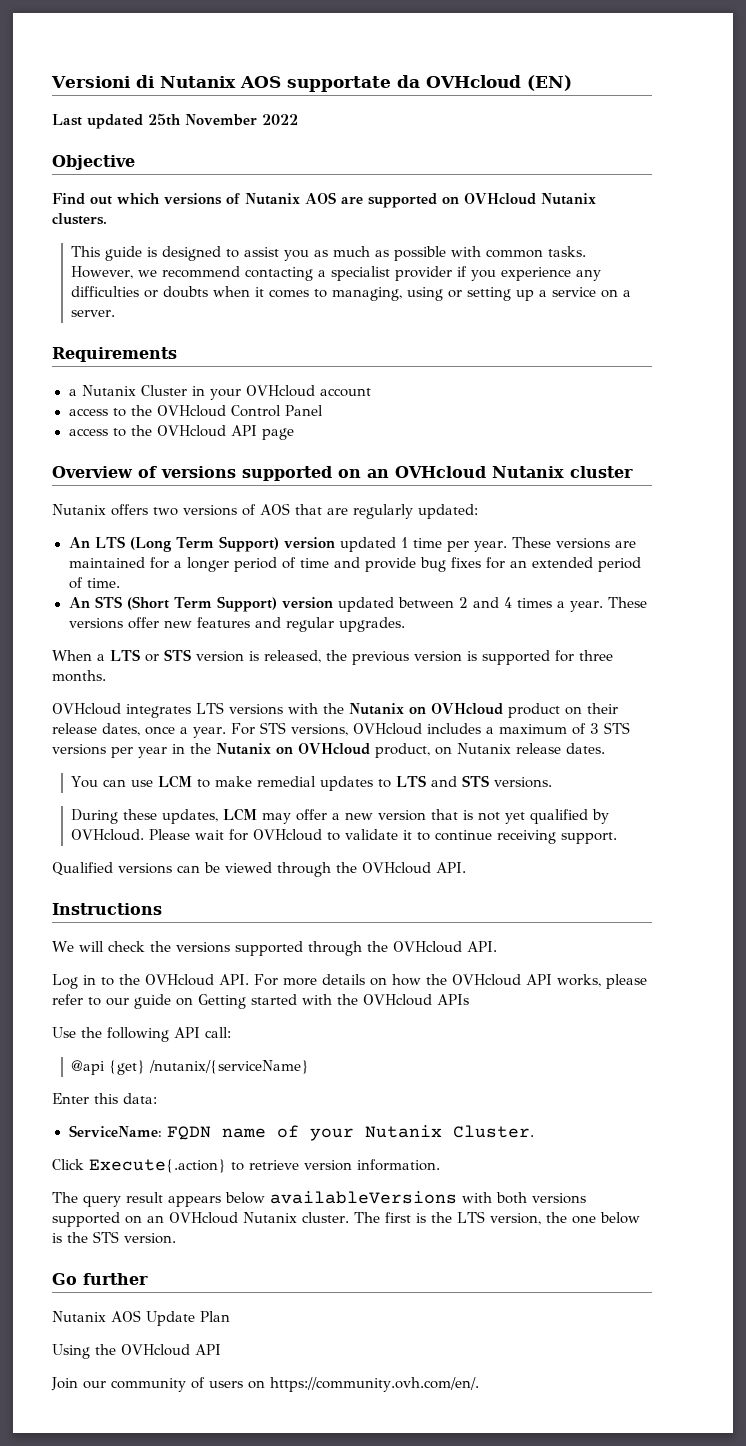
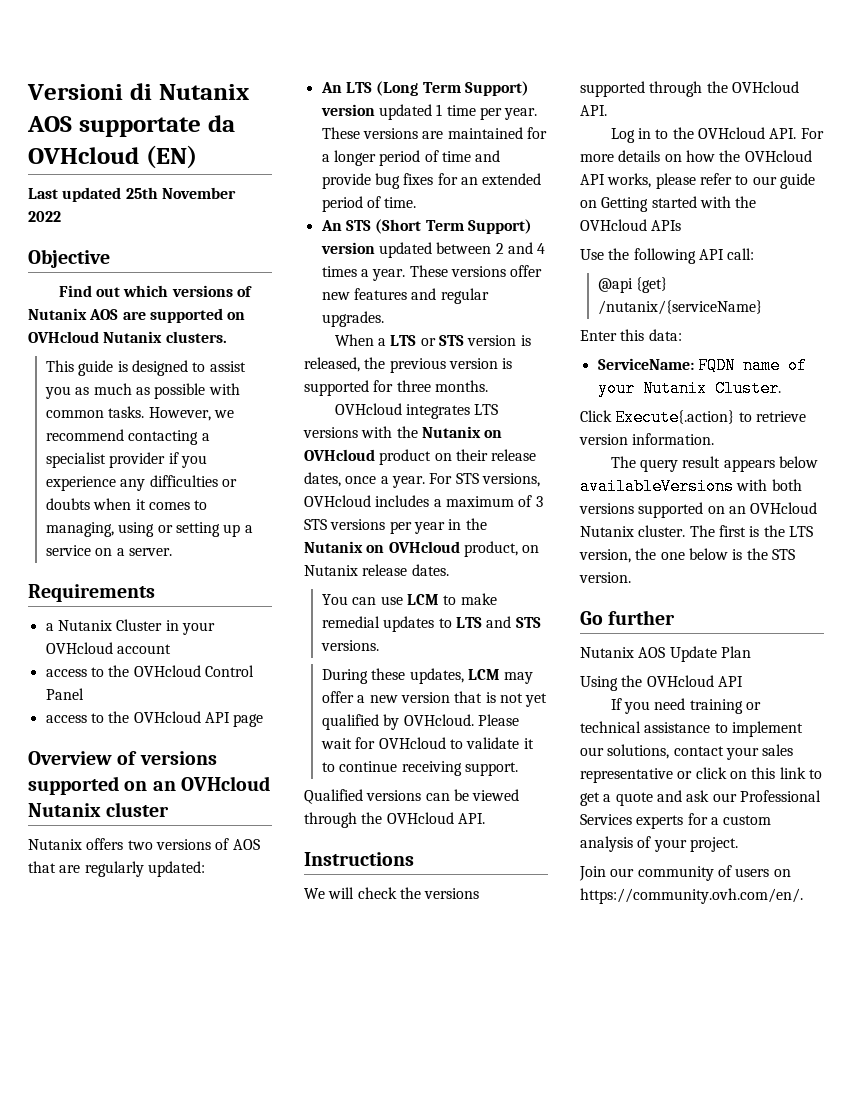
(221, 1349) none -> [610,698,761,714] [580,721,803,737] [580,744,794,760] [580,767,822,783] [580,790,821,806] [580,813,772,829] [580,836,738,852] // If you need training or technical assistance to implement our solutions, contact your sales representative or click on this link to get a quote and ask our Professional Services experts for a custom analysis of your project.

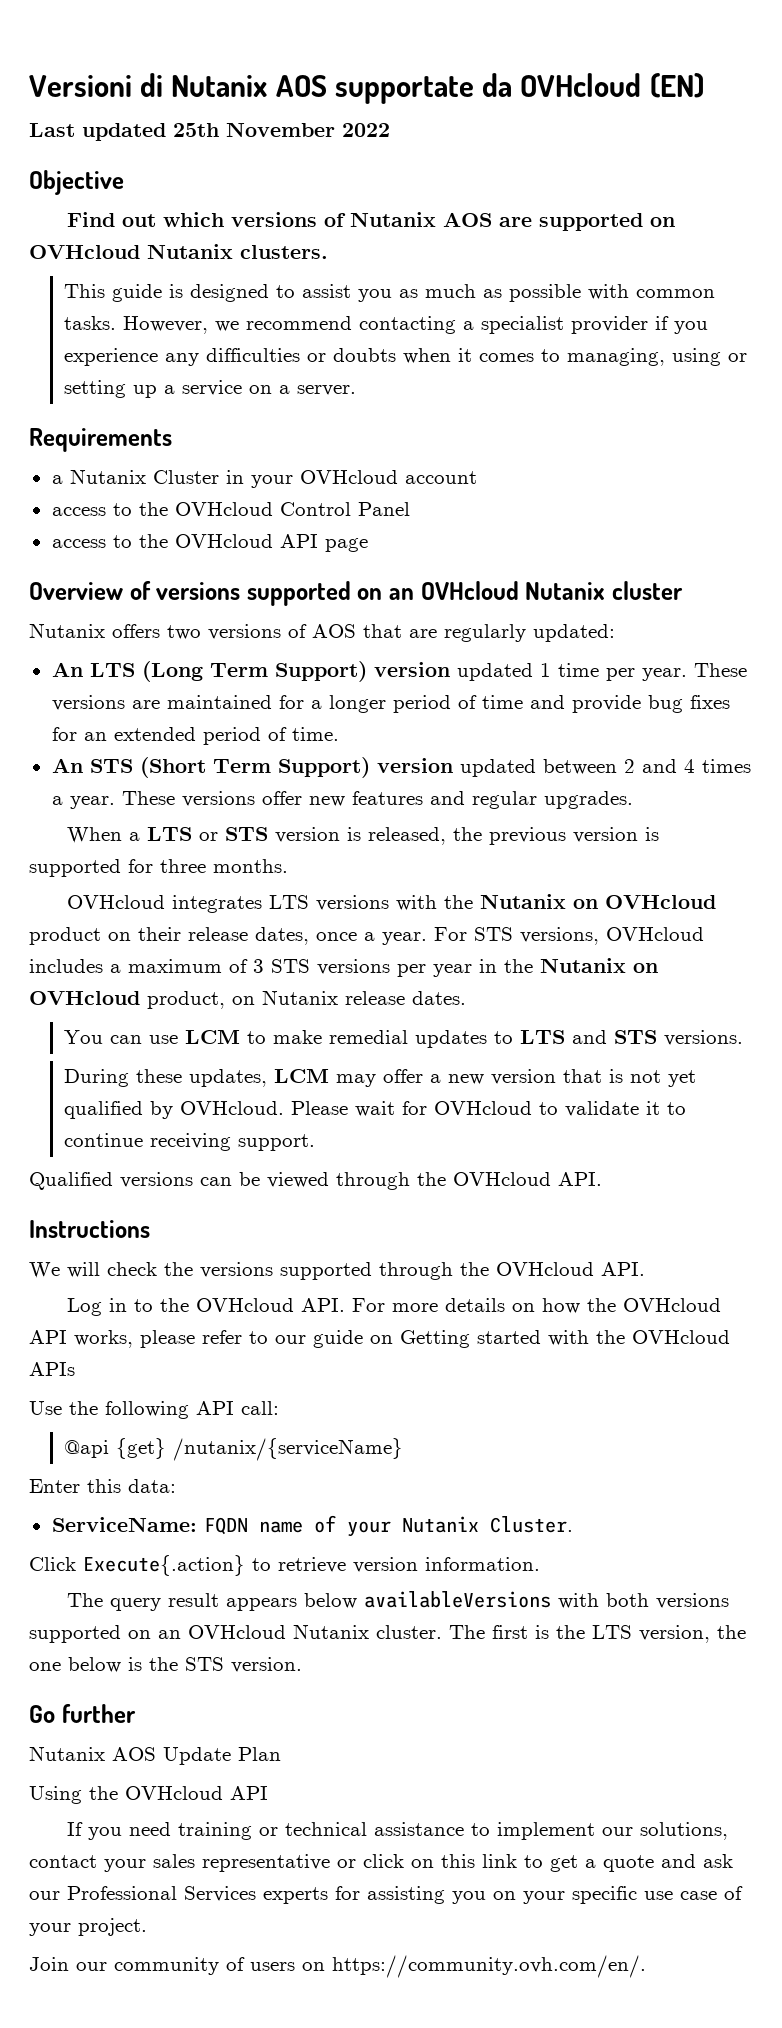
[710,815,772,825] [580,836,633,852] a custom analysis -> [367,1886,717,1904] assisting you on your specific use case

